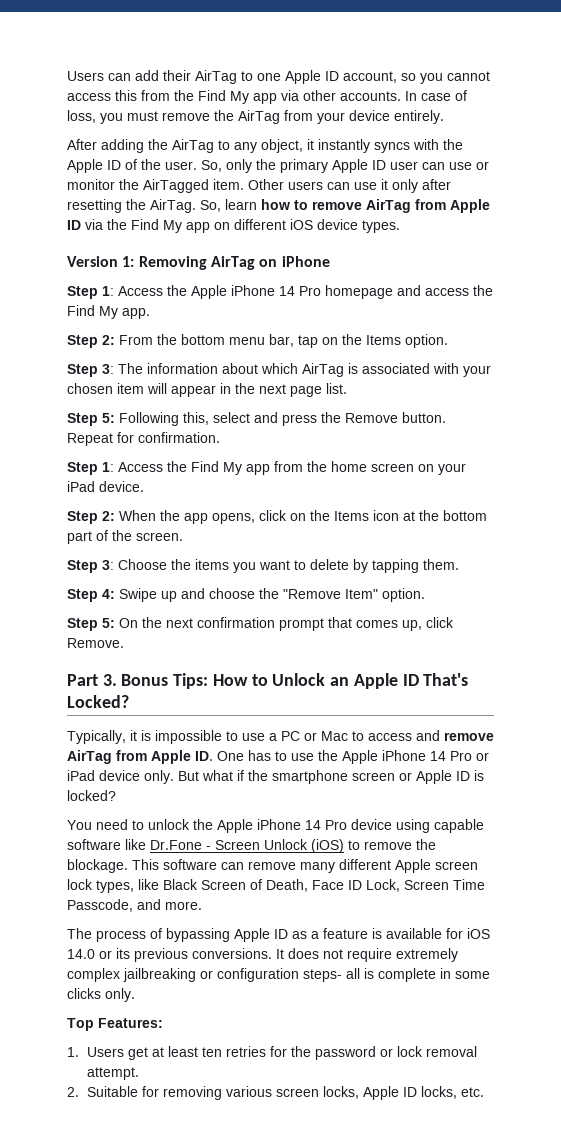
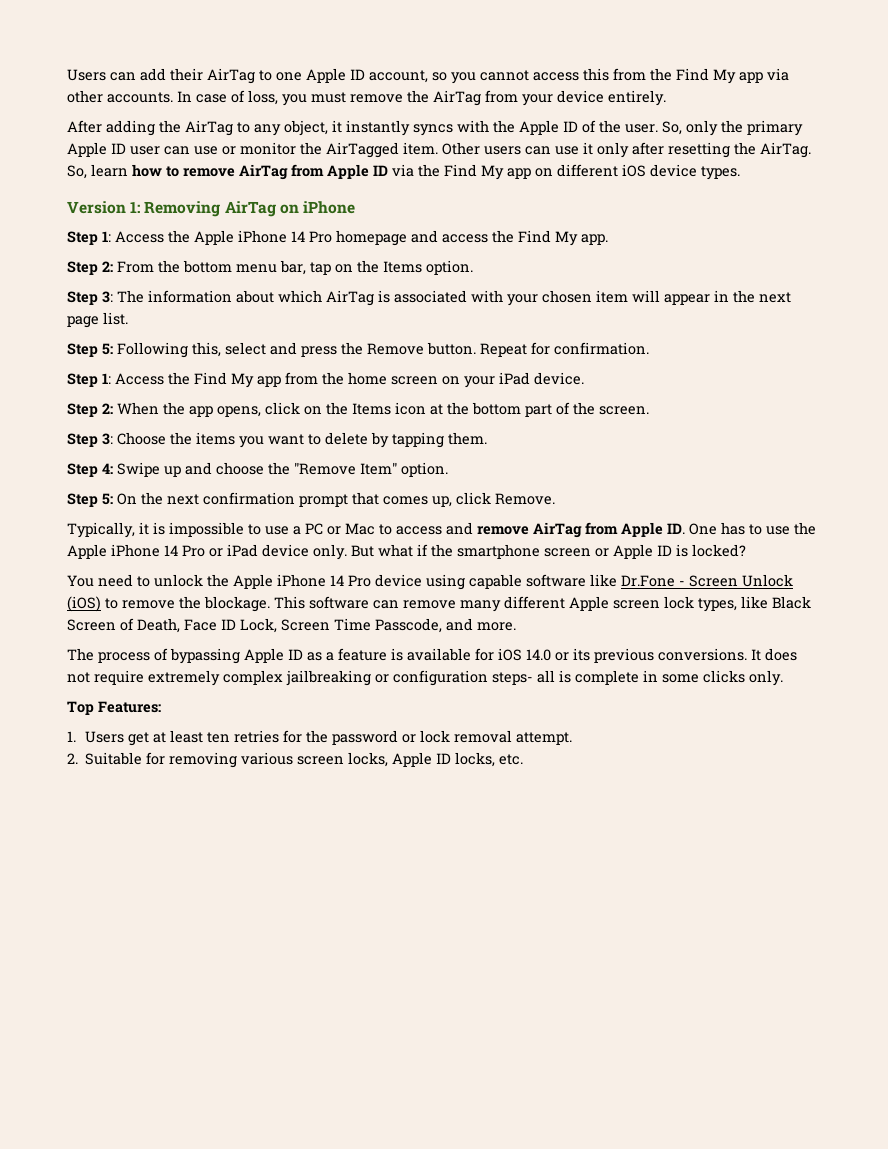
[67,673,469,689] [67,695,129,708] // Part 3. Bonus Tips: How to Unlock an Apple ID That's Locked? -> (555, 499) none

